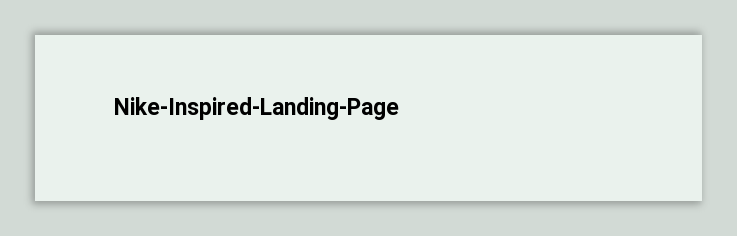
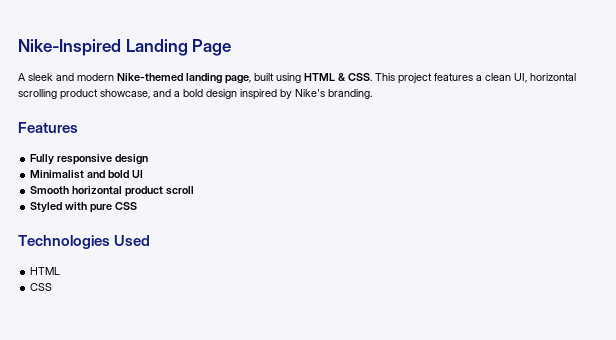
[114,97,399,120] Nike-Inspired-Landing-Page -> [18,39,232,56] [18,73,576,84] [18,89,372,100] [18,122,78,133] [30,154,149,165] [30,170,144,179] [30,186,195,197] [30,202,138,213] [18,235,151,249] [30,267,61,275] [30,283,53,291] Nike-Inspired Landing Page // A sleek and modern Nike-themed landing page, built using HTML & CSS. This project features a clean UI, horizontal scrolling product showcase, and a bold design inspired by Nike's branding. // Features // Fully responsive design // Minimalist and bold UI // Smooth horizontal product scroll // Styled with pure CSS // Technologies Used // HTML // CSS

